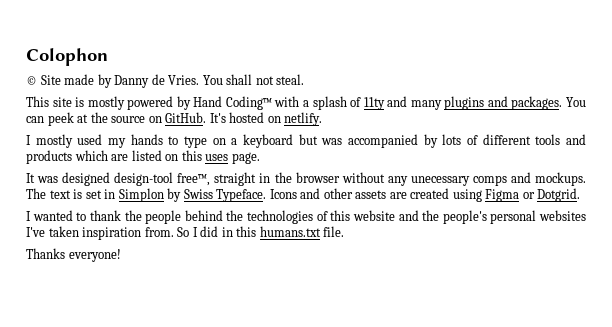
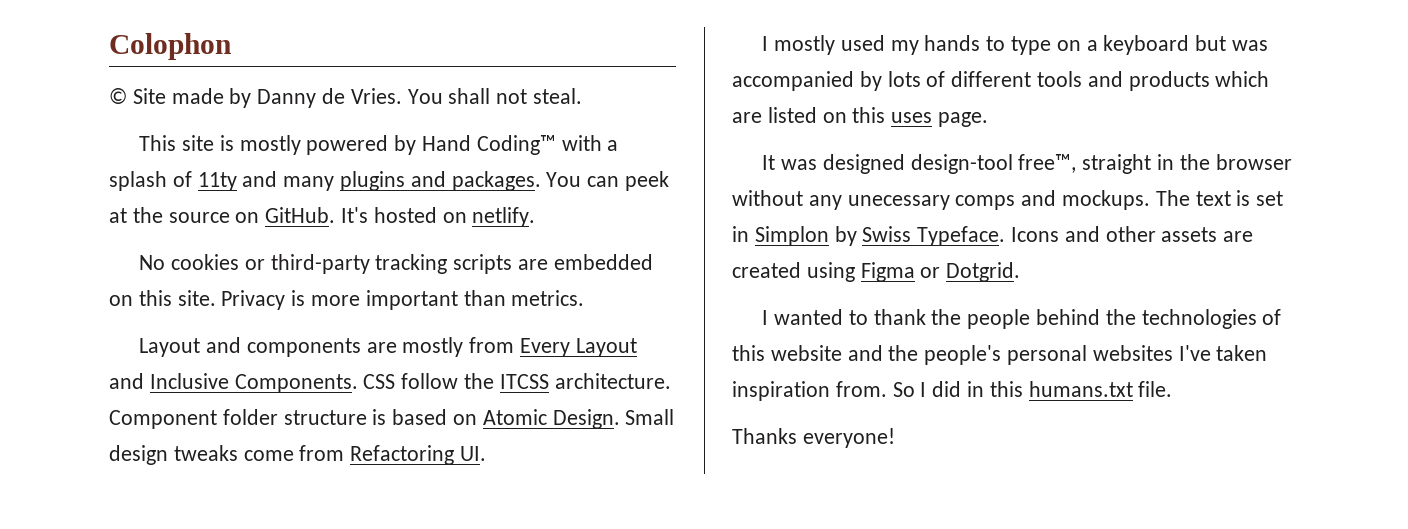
(323, 119) none -> [139,254,653,274] [109,290,585,310] [139,337,637,357] [109,373,671,393] [109,409,675,429] [109,445,487,465] // No cookies or third-party tracking scripts are embedded on this site. Privacy is more important than metrics. // Layout and components are mostly from Every Layout and Inclusive Components. CSS follow the ITCSS architecture. Component folder structure is based on Atomic Design. Small design tweaks come from Refactoring UI.

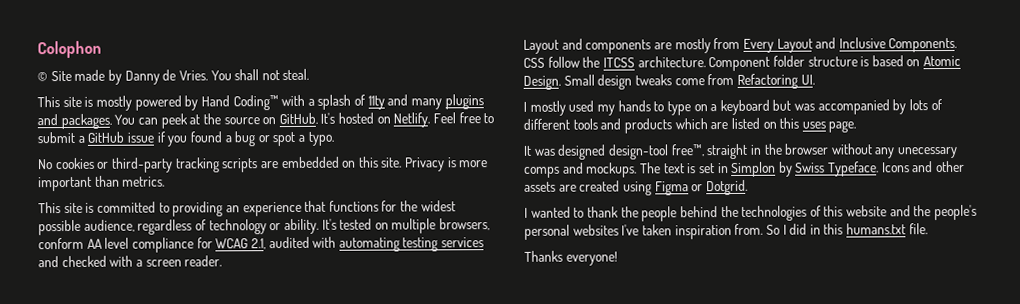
[472,207,536,227] netlify. -> [393,112,495,128] [37,131,334,147] Netlify. Feel free to submit a GitHub issue if you found a bug or spot a typo.
(585, 298) none -> [38,200,456,217] [38,218,491,236] [38,236,485,253] [38,255,223,268] // This site is committed to providing an experience that functions for the widest possible audience, regardless of technology or ability. It's tested on multiple browsers, conform AA level compliance for WCAG 2.1, audited with automating testing services and checked with a screen reader.

